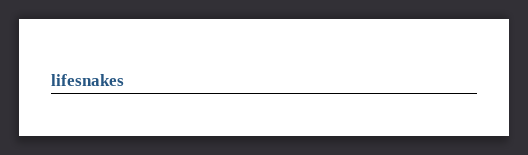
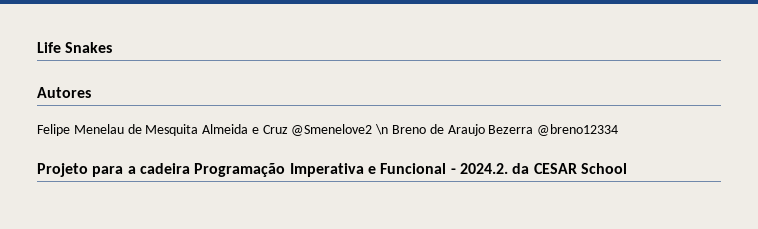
[51,74,124,86] lifesnakes -> [37,42,113,53] [37,87,91,98] [37,124,619,136] [37,163,627,177] Life Snakes // Autores // Felipe Menelau de Mesquita Almeida e Cruz @Smenelove2 \n Breno de Araujo Bezerra @breno12334 // Projeto para a cadeira Programação Imperativa e Funcional - 2024.2. da CESAR School

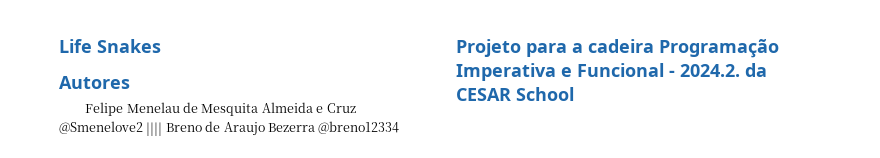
[375,124,389,135] \n -> [146,122,163,136] ||||

